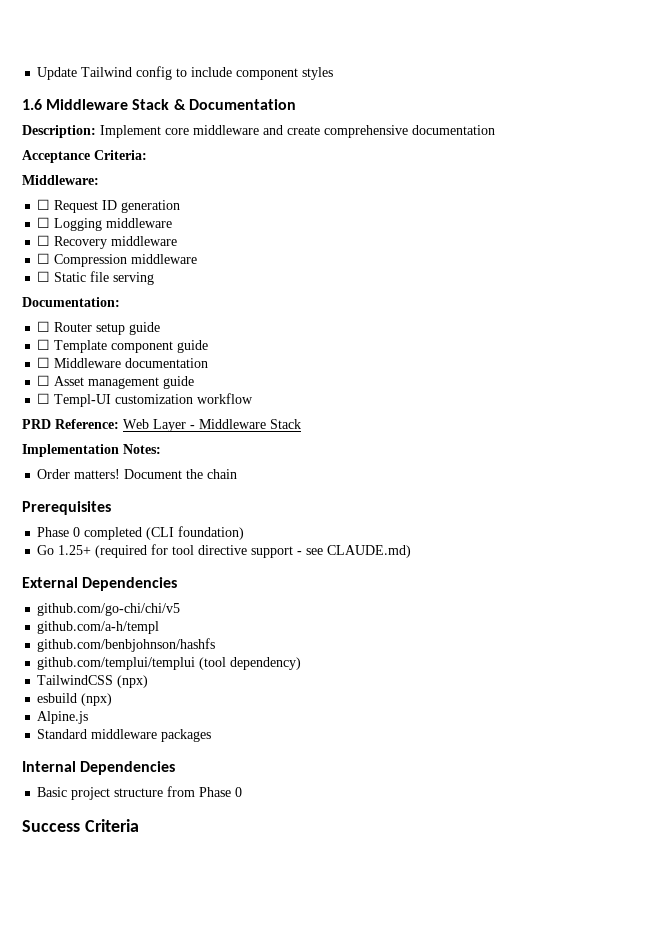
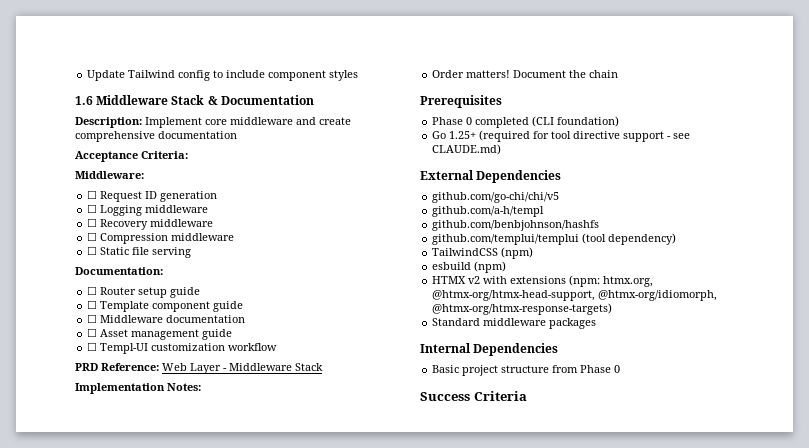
[117,675,149,688] (npx) -> [501,247,534,259] (npm)
[81,693,113,706] [37,711,89,724] (npx) // Alpine.js -> [474,261,507,273] [432,275,654,287] [432,290,718,301] [432,303,613,315] (npm) // HTMX v2 with extensions (npm: htmx.org, @htmx-org/htmx-head-support, @htmx-org/idiomorph, @htmx-org/htmx-response-targets)

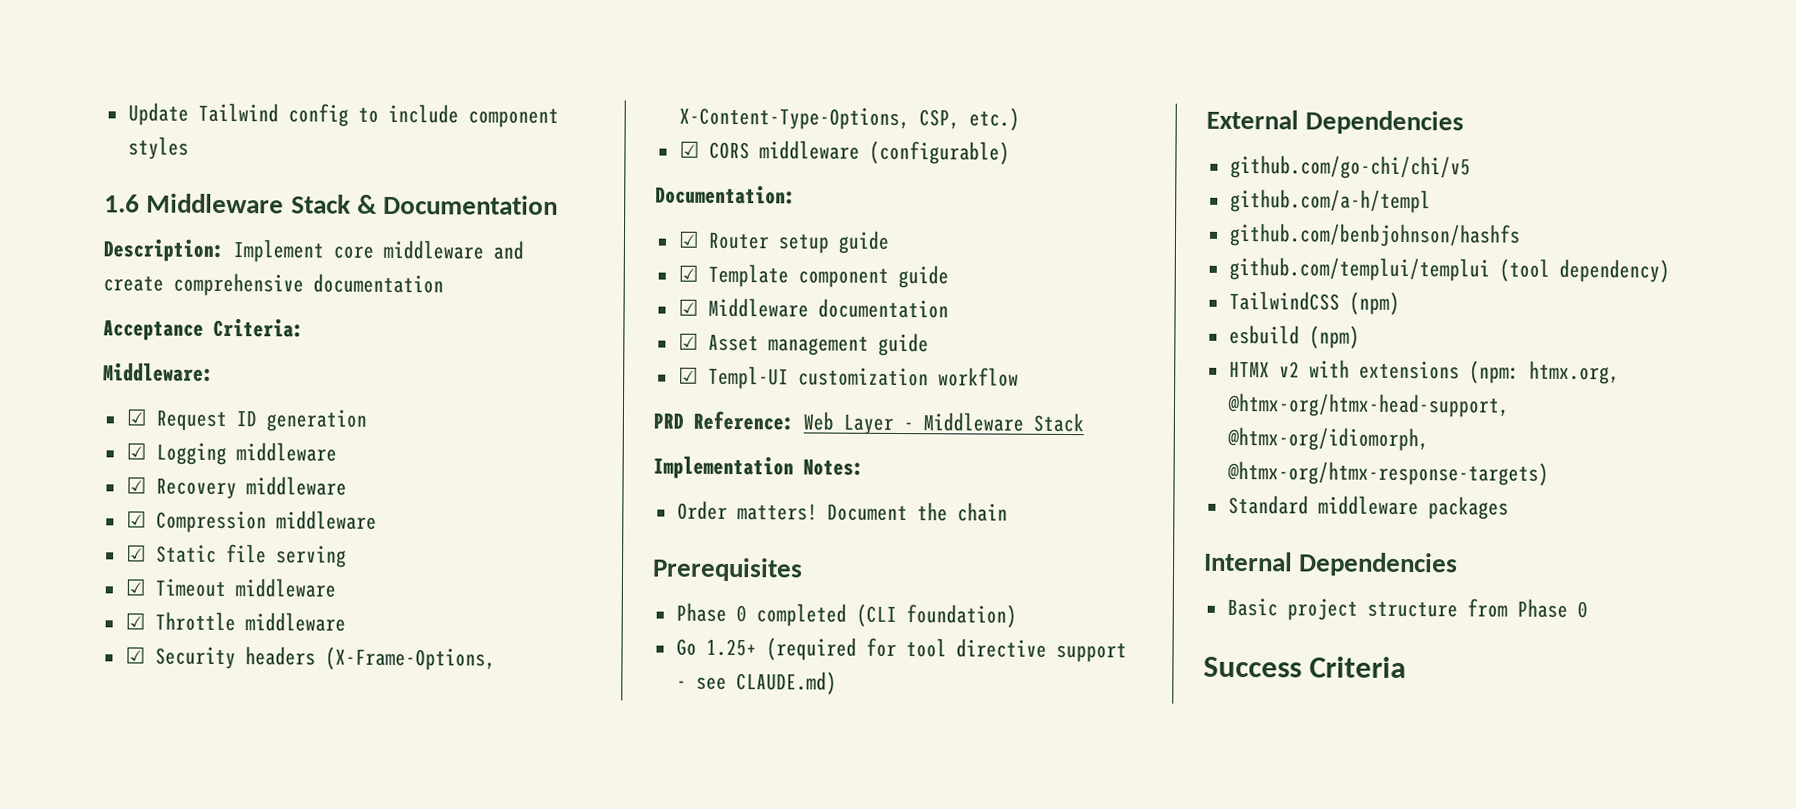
[87,190,98,199] ☐ -> [125,408,147,426] ☑
[87,204,98,213] ☐ -> [125,442,147,460] ☑
[87,218,98,227] ☐ -> [125,476,147,494] ☑
[87,232,98,241] ☐ -> [125,510,147,528] ☑
[87,246,98,255] ☐ -> [125,544,147,562] ☑
(192, 252) none -> [124,578,336,598] [124,611,346,632] [124,646,496,671] [678,106,1020,131] [678,140,1010,165] // ☑ Timeout middleware // ☑ Throttle middleware // ☑ Security headers (X-Frame-Options, X-Content-Type-Options, CSP, etc.) // ☑ CORS middleware (configurable)
[87,286,98,295] ☐ -> [677,230,700,248] ☑
[87,300,98,309] ☐ -> [677,264,699,282] ☑
[87,314,98,323] ☐ -> [677,298,699,316] ☑
[87,328,98,337] ☐ -> [677,332,699,350] ☑
[87,342,98,351] ☐ -> [677,366,699,384] ☑

